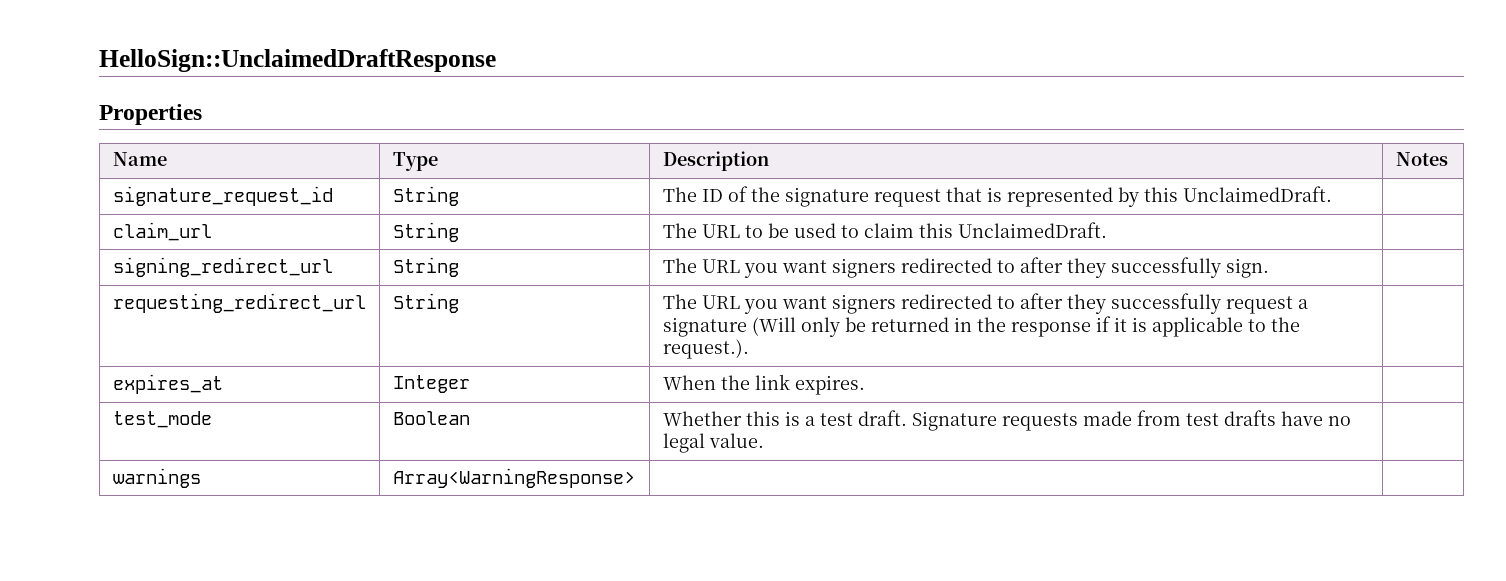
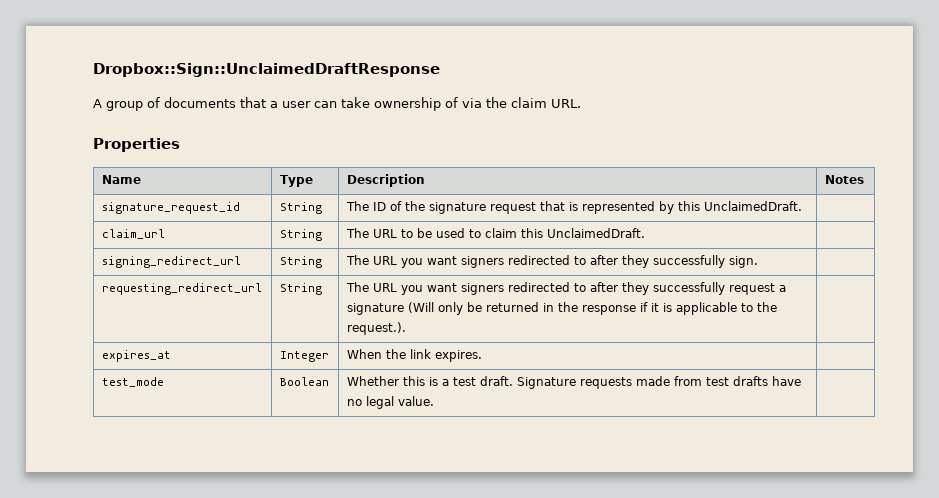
[99,49,496,72] HelloSign::UnclaimedDraftResponse -> [93,63,440,77] [93,97,581,111] Dropbox::Sign::UnclaimedDraftResponse // A group of documents that a user can take ownership of via the claim URL.
[112,468,201,488] [392,468,635,488] // warnings | Array<WarningResponse> | | -> (434, 401) none

